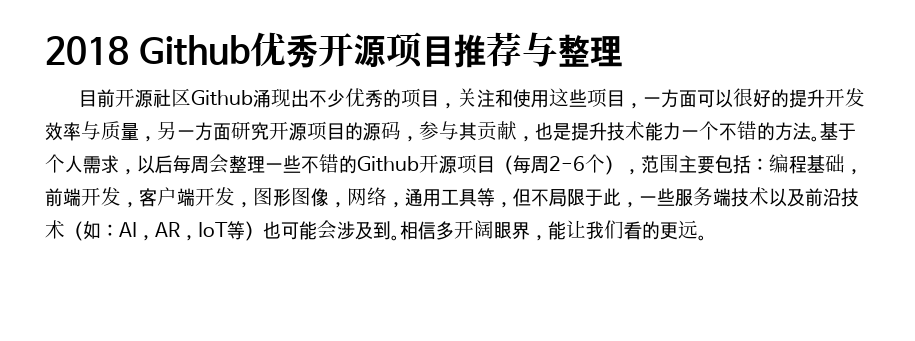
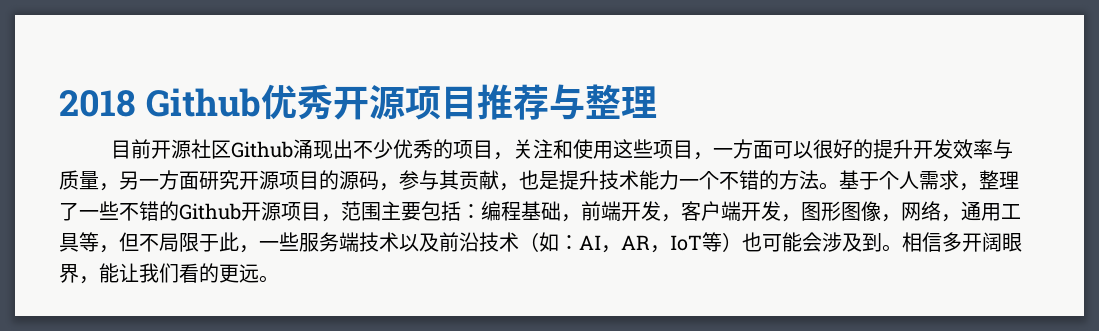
[137,154,265,174] 以后每周会整理 -> [979,170,1019,190] [59,202,79,221] 整理了
[495,154,623,175] （每周2-6个） -> (321, 211) none

